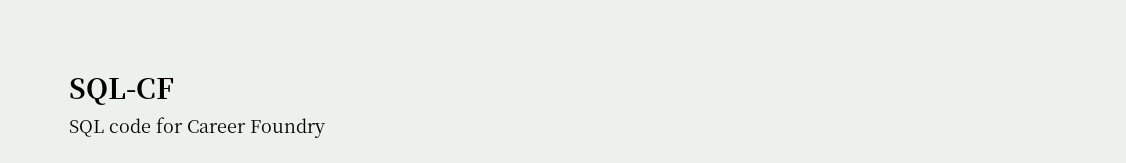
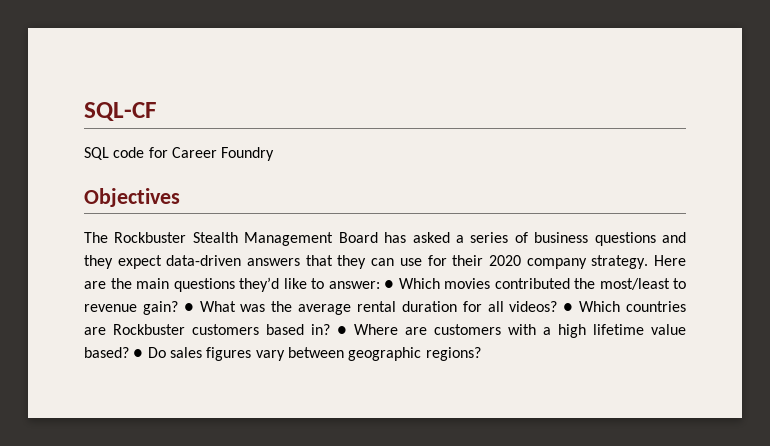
(325, 128) none -> [84,188,180,207] [84,232,687,246] [84,255,686,269] [84,277,686,292] [84,301,686,315] [84,324,686,338] [84,347,481,361] // Objectives // The Rockbuster Stealth Management Board has asked a series of business questions and they expect data-driven answers that they can use for their 2020 company strategy. Here are the main questions they’d like to answer: ● Which movies contributed the most/least to revenue gain? ● What was the average rental duration for all videos? ● Which countries are Rockbuster customers based in? ● Where are customers with a high lifetime value based? ● Do sales figures vary between geographic regions?

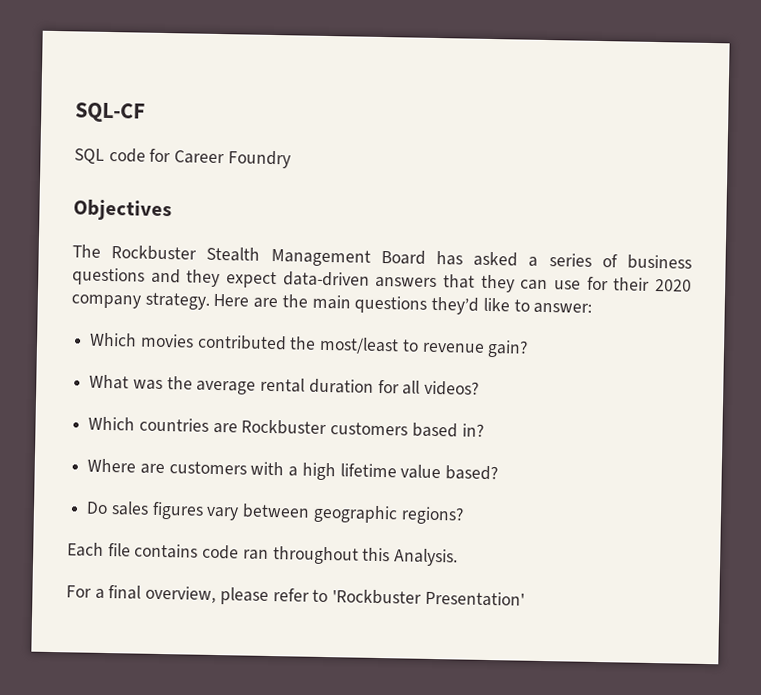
[384,280,394,289] ● -> (593, 308) //
[183,303,194,312] ● -> (529, 348) //
[563,303,574,312] ● -> (480, 388) //
[337,326,347,335] ● -> (484, 430) //
[133,349,144,358] ● -> (499, 473) //
(481, 354) none -> [67,542,459,567] [66,585,525,607] // Each file contains code ran throughout this Analysis. // For a final overview, please refer to 'Rockbuster Presentation'

